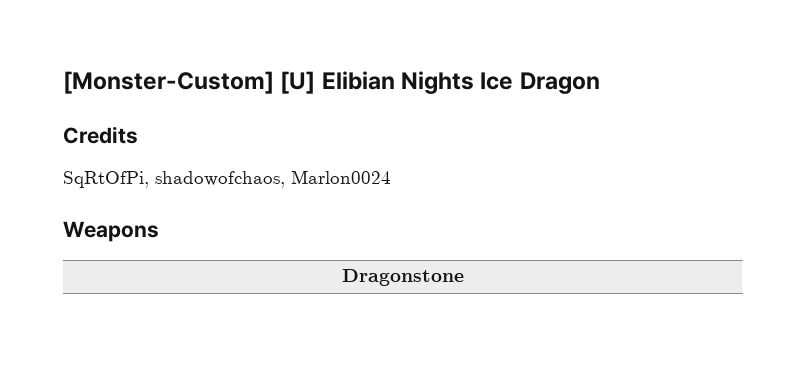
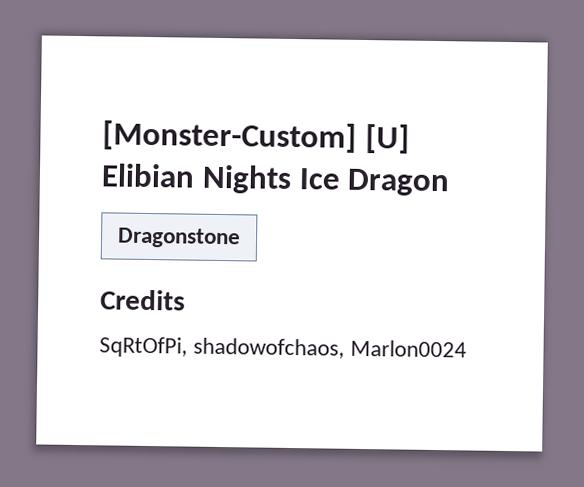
(600, 83) none -> [117,227,241,249] // Dragonstone
[63,221,159,242] [342,269,464,286] // Weapons // Dragonstone -> (468, 348) none

